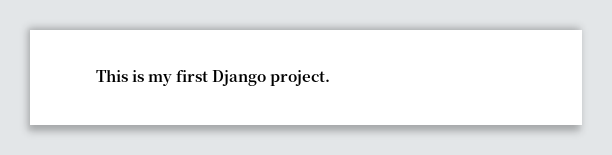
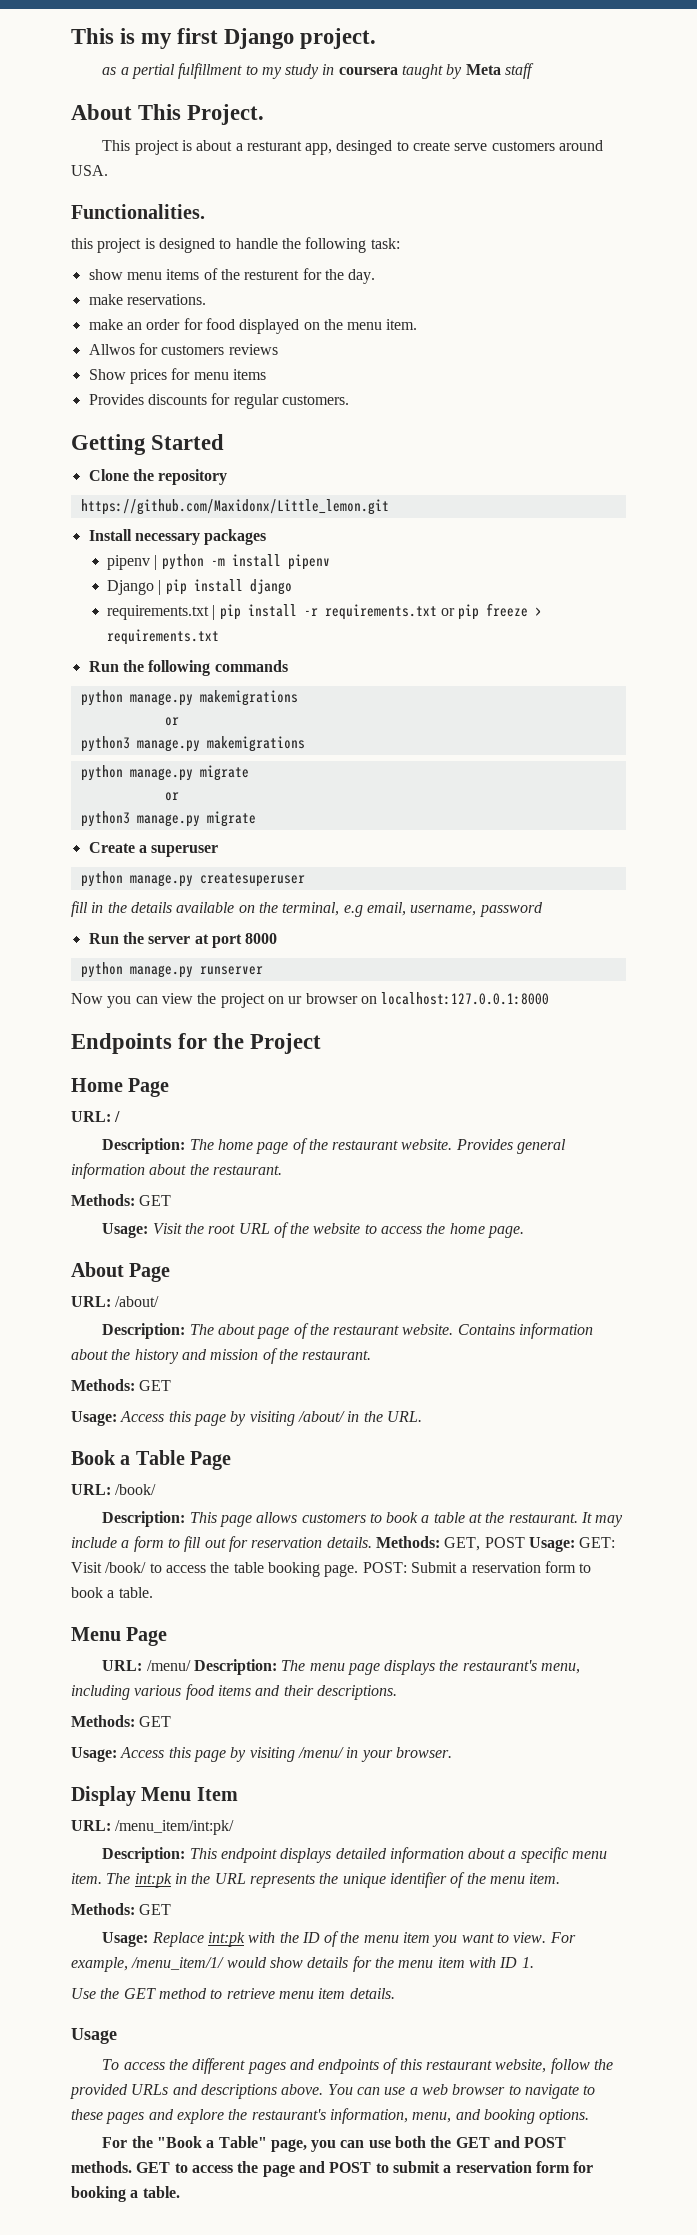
(331, 78) none -> [102,63,535,79] [71,104,265,125] [102,140,604,155] [71,165,108,176] [71,204,205,219] [71,237,400,253] [88,268,376,284] [88,294,206,305] [88,318,418,334] [88,343,278,355] [88,368,266,384] [88,393,349,409] [71,434,225,455] [88,469,228,485] [80,499,389,515] [88,529,267,545] [107,554,330,570] [107,579,292,595] [107,603,543,620] [107,629,220,645] [88,660,288,676] [80,690,298,706] [164,717,179,726] [80,736,305,752] [80,765,249,781] [164,792,179,801] [80,811,256,827] [88,842,219,857] [80,871,305,887] [71,901,543,917] [88,932,278,948] [80,962,263,978] [71,992,550,1008] [71,1033,322,1054] [71,1078,170,1097] [71,1111,121,1122] [102,1138,567,1154] [71,1163,282,1179] [71,1194,172,1206] [102,1222,525,1238] [71,1262,171,1282] [71,1296,160,1307] [102,1323,594,1339] [71,1348,372,1364] [71,1379,172,1391] [71,1411,422,1426] [71,1450,232,1470] [71,1484,157,1495] [102,1511,624,1527] [71,1536,616,1552] [71,1561,592,1577] [71,1587,153,1598] [71,1627,168,1646] [102,1659,581,1675] [71,1684,397,1700] [71,1715,172,1727] [71,1747,452,1762] [71,1786,238,1806] [71,1820,235,1835] [102,1847,608,1863] [71,1872,561,1888] [71,1903,172,1915] [102,1931,576,1947] [71,1956,534,1972] [71,1988,395,1999] [71,2028,117,2044] [102,2058,614,2074] [70,2084,596,2099] [71,2108,590,2124] [102,2136,567,2152] [71,2161,594,2177] [71,2186,180,2202] // as a pertial fulfillment to my study in coursera taught by Meta staff // About This Project. // This project is about a resturant app, desinged to create serve customers around USA. // Functionalities. // this project is designed to handle the following task: // show menu items of the resturent for the day. // make reservations. // make an order for food displayed on the menu item. // Allwos for customers reviews // Show prices for menu items // Provides discounts for regular customers. // Getting Started // Clone the repository // https://github.com/Maxidonx/Little_lemon.git // Install necessary packages // pipenv | python -m install pipenv // Django | pip install django // requirements.txt | pip install -r requirements.txt or pip freeze > requirements.txt // Run the following commands // python manage.py makemigrations // or // python3 manage.py makemigrations // python manage.py migrate // or // python3 manage.py migrate // Create a superuser // python manage.py createsuperuser // fill in the details available on the terminal, e.g email, username, password // Run the server at port 8000 // python manage.py runserver // Now you can view the project on ur browser on localhost:127.0.0.1:8000 // Endpoints for the Project // Home Page // URL: / // Description: The home page of the restaurant website. Provides general information about the restaurant. // Methods: GET // Usage: Visit the root URL of the website to access the home page. // About Page // URL: /about/ // Description: The about page of the restaurant website. Contains information about the history and mission of the restaurant. // Methods: GET // Usage: Access this page by visiting /about/ in the URL. // Book a Table Page // URL: /book/ // Description: This page allows customers to book a table at the restaurant. It may include a form to fill out for reservation details. Methods: GET, POST Usage: GET: Visit /book/ to access the table booking page. POST: Submit a reservation form to book a table. // Menu Page // URL: /menu/ Description: The menu page displays the restaurant's menu, including various food items and their descriptions. // Methods: GET // Usage: Access this page by visiting /menu/ in your browser. // Display Menu Item // URL: /menu_item/int:pk/ // Description: This endpoint displays detailed information about a specific menu item. The int:pk in the URL represents the unique identifier of the menu item. // Methods: GET // Usage: Replace int:pk with the ID of the menu item you want to view. For example, /menu_item/1/ would show details for the menu item with ID 1. // Use the GET method to retrieve menu item details. // Usage // To access the different pages and endpoints of this restaurant website, follow the provided URLs and descriptions above. You can use a web browser to navigate to these pages and explore the restaurant's information, menu, and booking options. // For the "Book a Table" page, you can use both the GET and POST methods. GET to access the page and POST to submit a reservation form for booking a table.

